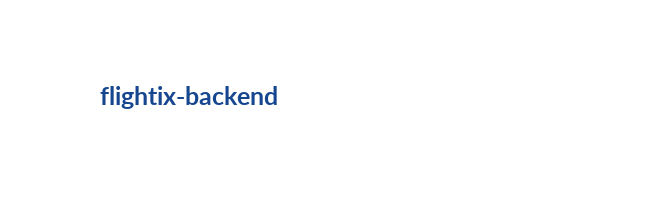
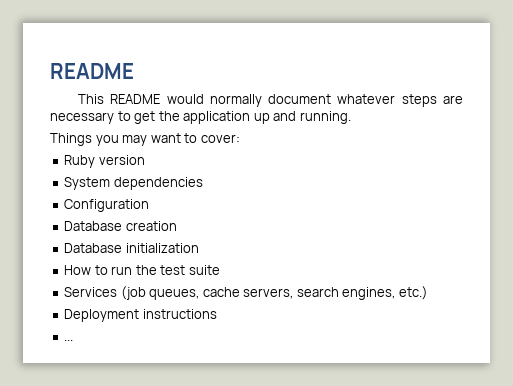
[100,86,278,109] flightix-backend -> [50,63,134,79] [78,94,463,107] [50,111,351,124] [50,133,240,146] [64,155,145,168] [64,177,203,190] [64,199,150,212] [64,221,177,231] [64,243,199,253] [64,265,220,275] [64,286,428,300] [64,309,217,322] [64,339,74,341] README // This README would normally document whatever steps are necessary to get the application up and running. // Things you may want to cover: // Ruby version // System dependencies // Configuration // Database creation // Database initialization // How to run the test suite // Services (job queues, cache servers, search engines, etc.) // Deployment instructions // ...

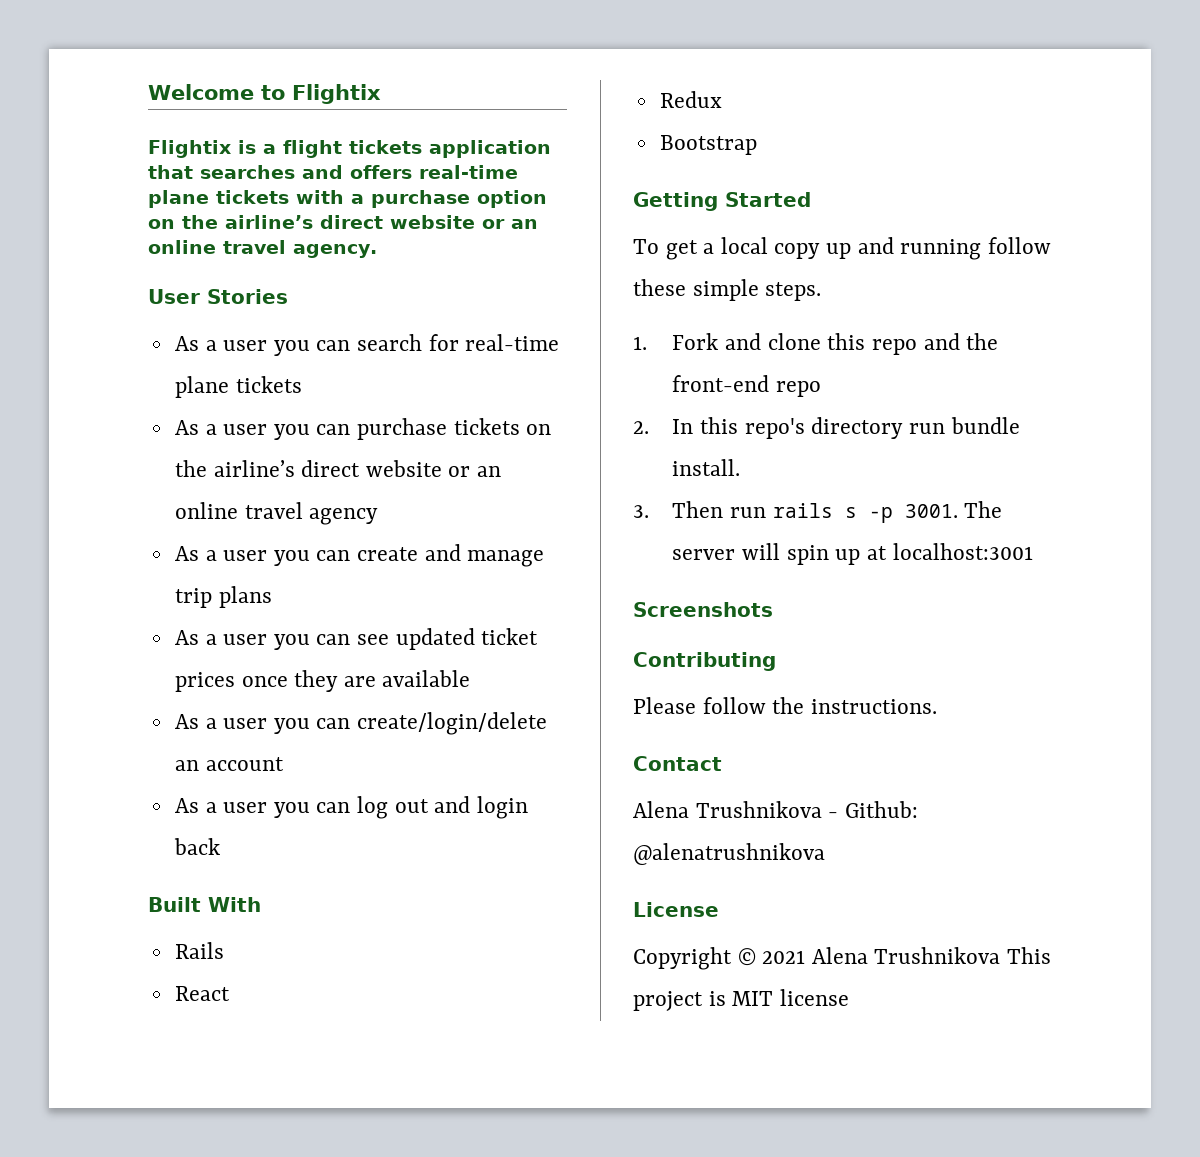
[50,63,134,79] [78,94,463,107] [50,111,351,124] [50,133,240,146] [64,155,145,168] [64,177,203,190] [64,199,150,212] [64,221,177,231] [64,243,199,253] [64,265,220,275] [64,286,428,300] [64,309,217,322] [64,339,74,341] README // This README would normally document whatever steps are necessary to get the application up and running. // Things you may want to cover: // Ruby version // System dependencies // Configuration // Database creation // Database initialization // How to run the test suite // Services (job queues, cache servers, search engines, etc.) // Deployment instructions // ... -> [148,84,381,104] [148,140,551,158] [148,165,518,179] [148,190,547,208] [148,215,538,229] [148,240,377,258] [148,289,288,304] [174,334,560,356] [174,376,302,398] [174,418,552,440] [174,460,502,477] [174,502,379,525] [174,544,545,567] [174,586,272,608] [174,628,539,650] [174,670,471,692] [174,712,548,735] [174,757,284,771] [174,796,528,819] [173,838,220,855] [148,897,261,912] [174,942,224,959] [174,986,230,1001] [659,91,722,108] [659,135,757,155] [633,192,811,211] [633,237,1051,260] [633,279,822,301] [633,333,999,355] [672,375,822,397] [633,417,1020,439] [672,459,741,476] [633,501,1003,523] [672,543,1033,565] [633,602,773,617] [633,652,776,671] [633,697,937,714] [633,756,722,771] [633,801,918,818] [633,843,825,865] [633,902,719,917] [633,947,1052,970] [633,989,849,1011] Welcome to Flightix // Flightix is a flight tickets application that searches and offers real-time plane tickets with a purchase option on the airline’s direct website or an online travel agency. // User Stories // As a user you can search for real-time plane tickets // As a user you can purchase tickets on the airline’s direct website or an online travel agency // As a user you can create and manage trip plans // As a user you can see updated ticket prices once they are available // As a user you can create/login/delete an account // As a user you can log out and login back // Built With // Rails // React // Redux // Bootstrap // Getting Started // To get a local copy up and running follow these simple steps. // 1. Fork and clone this repo and the front-end repo // 2. In this repo's directory run bundle install. // 3. Then run rails s -p 3001. The server will spin up at localhost:3001 // Screenshots // Contributing // Please follow the instructions. // Contact // Alena Trushnikova - Github: @alenatrushnikova // License // Copyright © 2021 Alena Trushnikova This project is MIT license

